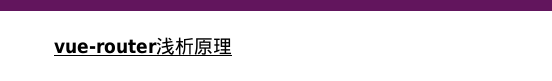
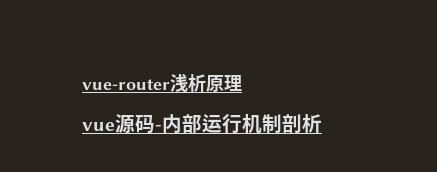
(232, 46) none -> [82,114,322,134] // vue源码-内部运行机制剖析

